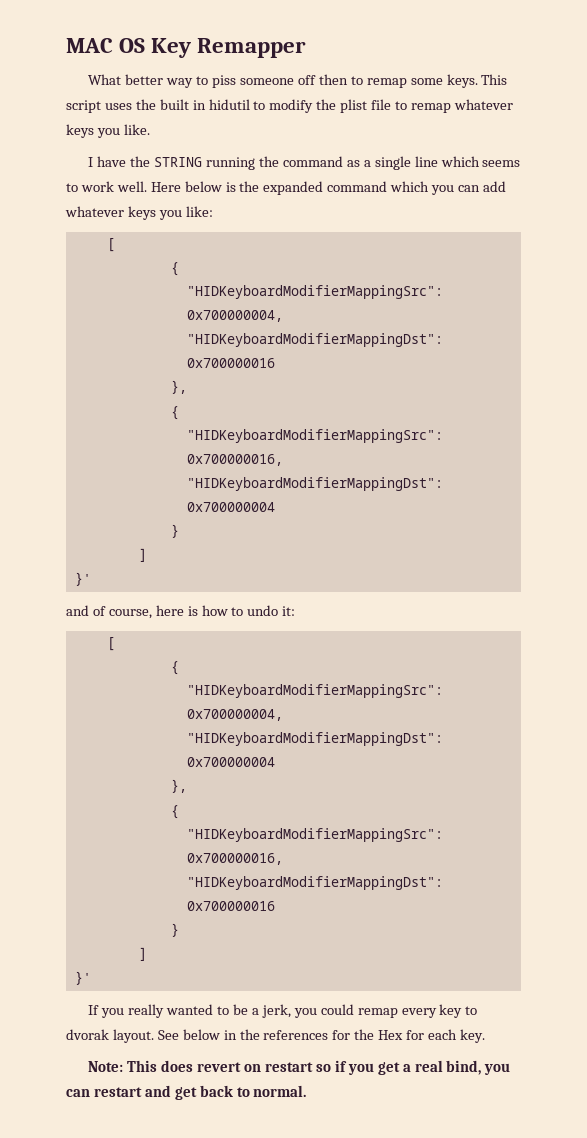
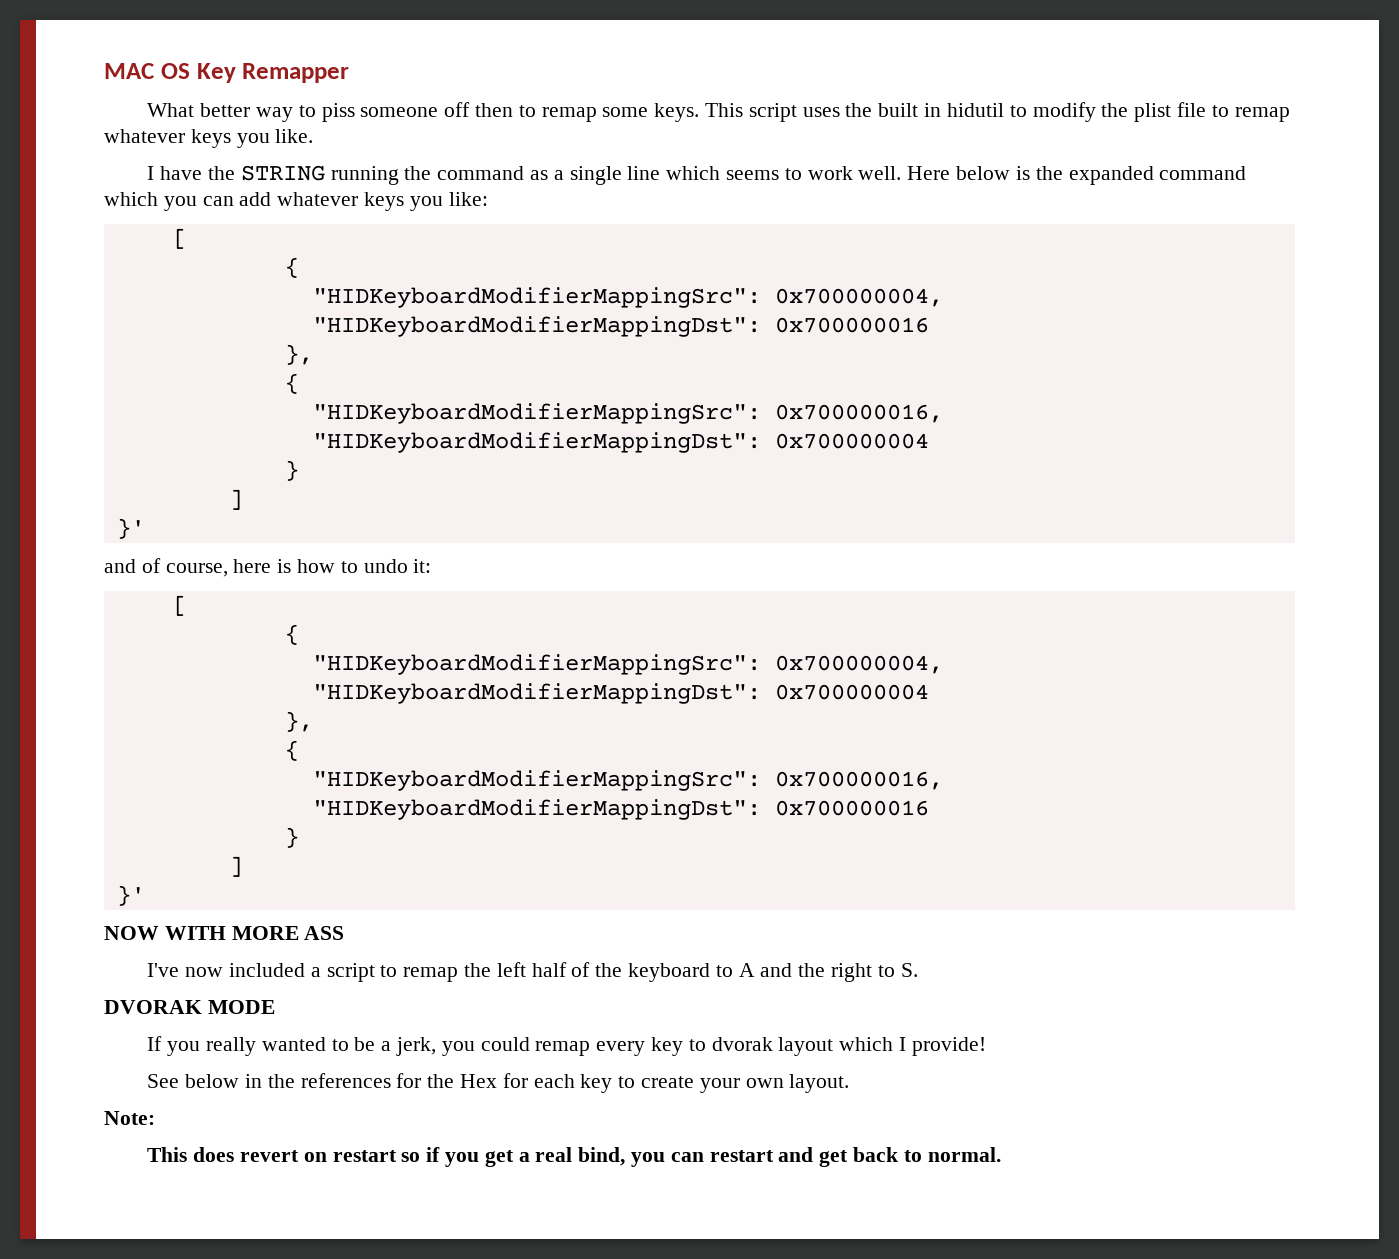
(91, 978) none -> [104,926,345,940] [147,962,918,982] [104,1000,275,1014] // NOW WITH MORE ASS // I've now included a script to remap the left half of the keyboard to A and the right to S. // DVORAK MODE
[112,1029,154,1043] layout. -> [778,1037,986,1056] layout which I provide! //
[459,1029,485,1043] key. -> [580,1074,850,1093] key to create your own layout.
(124, 1066) none -> (155, 1118) //

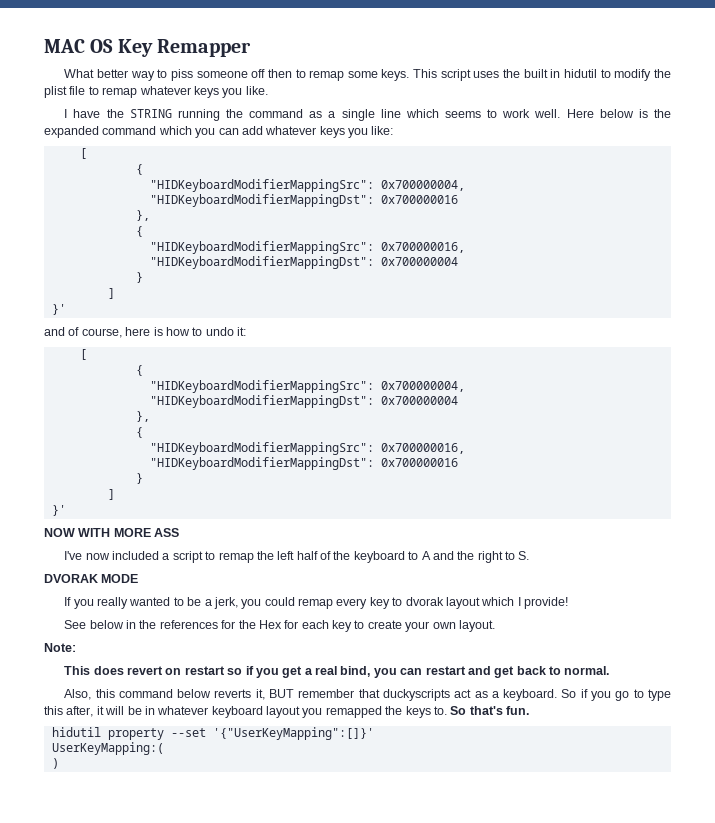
(1001, 1154) none -> [64,689,671,701] [44,706,529,718] [51,727,374,740] [51,742,164,755] [51,758,59,769] // Also, this command below reverts it, BUT remember that duckyscripts act as a keyboard. So if you go to type this after, it will be in whatever keyboard layout you remapped the keys to. So that's fun. // hidutil property --set '{"UserKeyMapping":[]}' // UserKeyMapping:( // )

